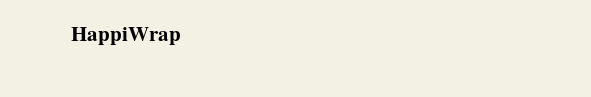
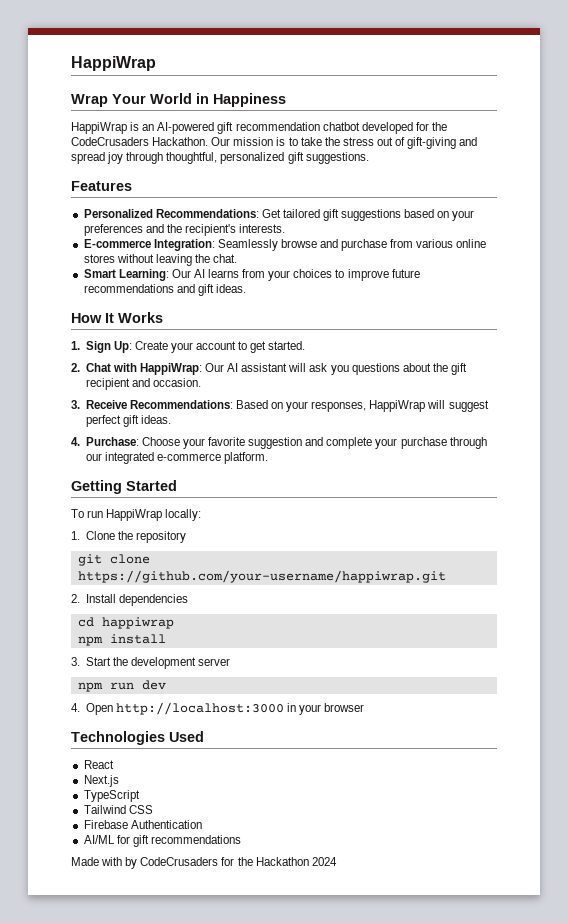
[71,27,181,46] HappiWrap -> [71,56,156,71] [71,93,286,107] [71,122,447,134] [71,137,478,149] [71,152,369,164] [71,181,132,191] [83,209,475,221] [83,224,286,236] [83,239,487,251] [83,254,238,266] [83,269,420,281] [83,284,246,296] [71,312,163,323] [71,341,306,353] [71,363,468,375] [85,378,201,390] [71,400,489,412] [85,415,171,427] [71,437,487,449] [85,452,269,464] [71,480,177,494] [71,509,202,521] [71,531,186,543] [77,554,150,566] [77,570,446,583] [71,594,188,606] [77,617,174,629] [77,634,166,646] [71,657,231,669] [77,680,166,692] [71,702,365,715] [71,731,204,745] [83,760,114,769] [83,775,119,787] [83,790,140,802] [83,805,153,814] [83,820,202,829] [83,835,241,847] [71,857,337,869] HappiWrap // Wrap Your World in Happiness // HappiWrap is an AI-powered gift recommendation chatbot developed for the CodeCrusaders Hackathon. Our mission is to take the stress out of gift-giving and spread joy through thoughtful, personalized gift suggestions. // Features // Personalized Recommendations: Get tailored gift suggestions based on your preferences and the recipient's interests. // E-commerce Integration: Seamlessly browse and purchase from various online stores without leaving the chat. // Smart Learning: Our AI learns from your choices to improve future recommendations and gift ideas. // How It Works // 1. Sign Up: Create your account to get started. // 2. Chat with HappiWrap: Our AI assistant will ask you questions about the gift recipient and occasion. // 3. Receive Recommendations: Based on your responses, HappiWrap will suggest perfect gift ideas. // 4. Purchase: Choose your favorite suggestion and complete your purchase through our integrated e-commerce platform. // Getting Started // To run HappiWrap locally: // 1. Clone the repository // git clone https://github.com/your-username/happiwrap.git // 2. Install dependencies // cd happiwrap // npm install // 3. Start the development server // npm run dev // 4. Open http://localhost:3000 in your browser // Technologies Used // React // Next.js // TypeScript // Tailwind CSS // Firebase Authentication // AI/ML for gift recommendations // Made with by CodeCrusaders for the Hackathon 2024

